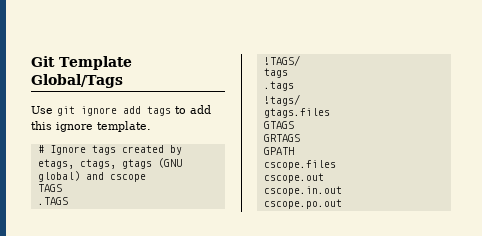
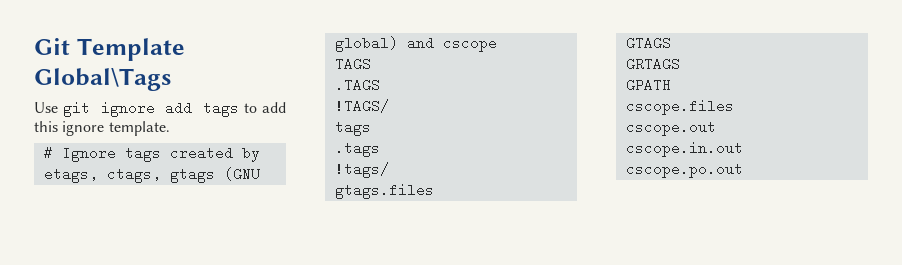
[31,74,123,88] Global/Tags -> [34,68,171,91] Global\Tags

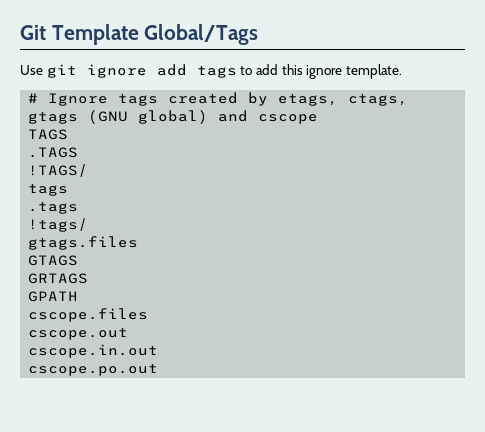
[34,68,171,91] Global\Tags -> [144,24,259,45] Global/Tags

